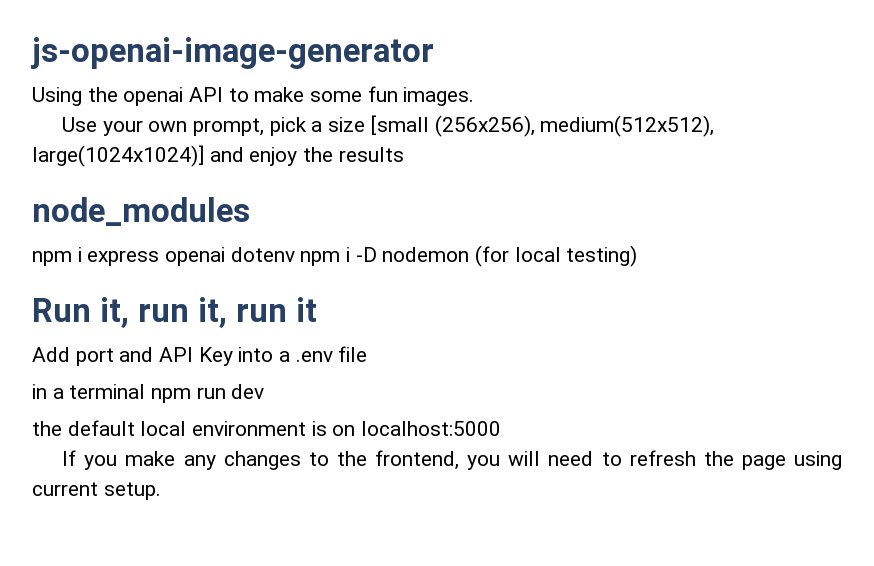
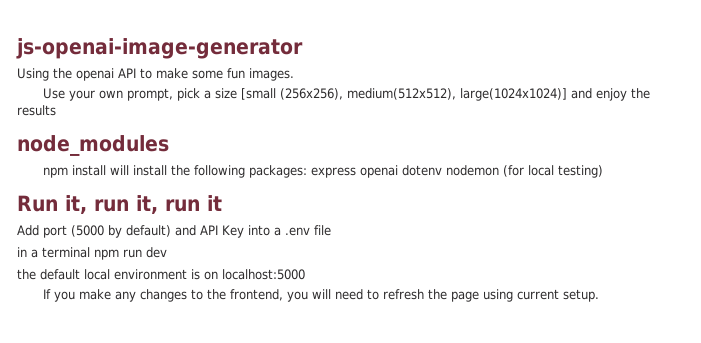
[77,247,377,266] i express openai dotenv npm i -D -> [72,165,443,178] install will install the following packages: express openai dotenv
(114, 357) none -> [71,225,171,238] (5000 by default)

